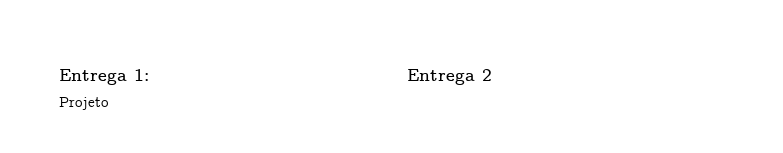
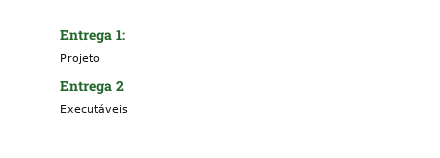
(492, 75) none -> [60,104,128,113] // Executáveis

